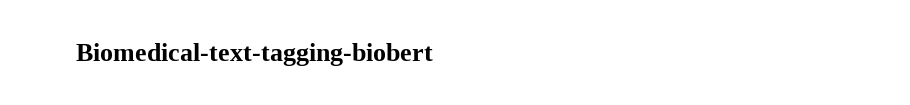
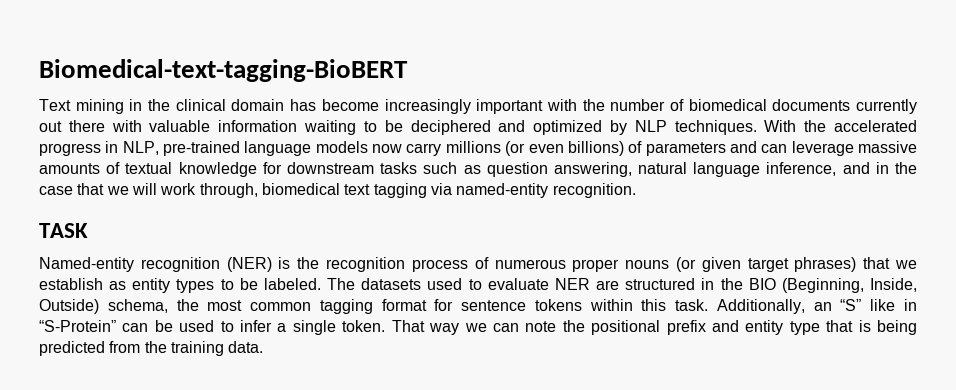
[76,43,433,66] Biomedical-text-tagging-biobert -> [39,59,408,82] [39,99,917,114] [39,120,917,135] [39,141,918,156] [39,162,917,177] [39,183,636,198] [39,223,88,238] [39,257,917,272] [39,278,917,293] [39,299,917,314] [39,320,917,335] [39,341,264,356] Biomedical-text-tagging-BioBERT // Text mining in the clinical domain has become increasingly important with the number of biomedical documents currently out there with valuable information waiting to be deciphered and optimized by NLP techniques. With the accelerated progress in NLP, pre-trained language models now carry millions (or even billions) of parameters and can leverage massive amounts of textual knowledge for downstream tasks such as question answering, natural language inference, and in the case that we will work through, biomedical text tagging via named-entity recognition. // TASK // Named-entity recognition (NER) is the recognition process of numerous proper nouns (or given target phrases) that we establish as entity types to be labeled. The datasets used to evaluate NER are structured in the BIO (Beginning, Inside, Outside) schema, the most common tagging format for sentence tokens within this task. Additionally, an “S” like in “S-Protein” can be used to infer a single token. That way we can note the positional prefix and entity type that is being predicted from the training data.

